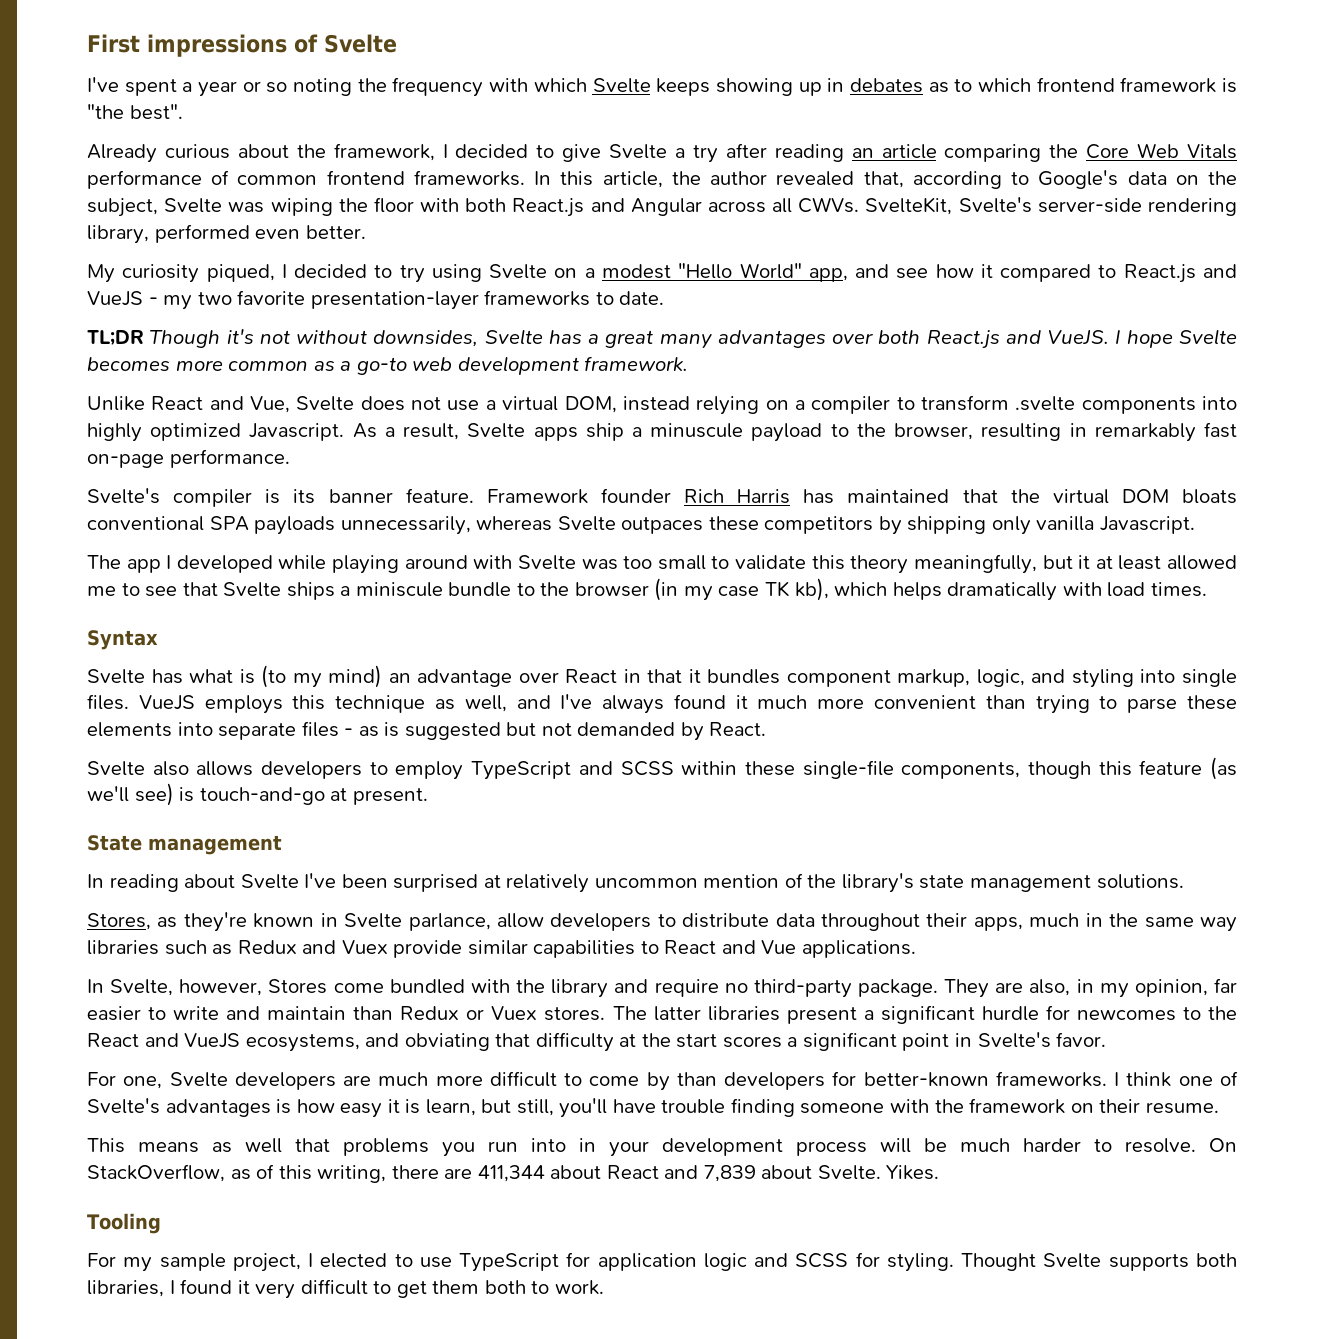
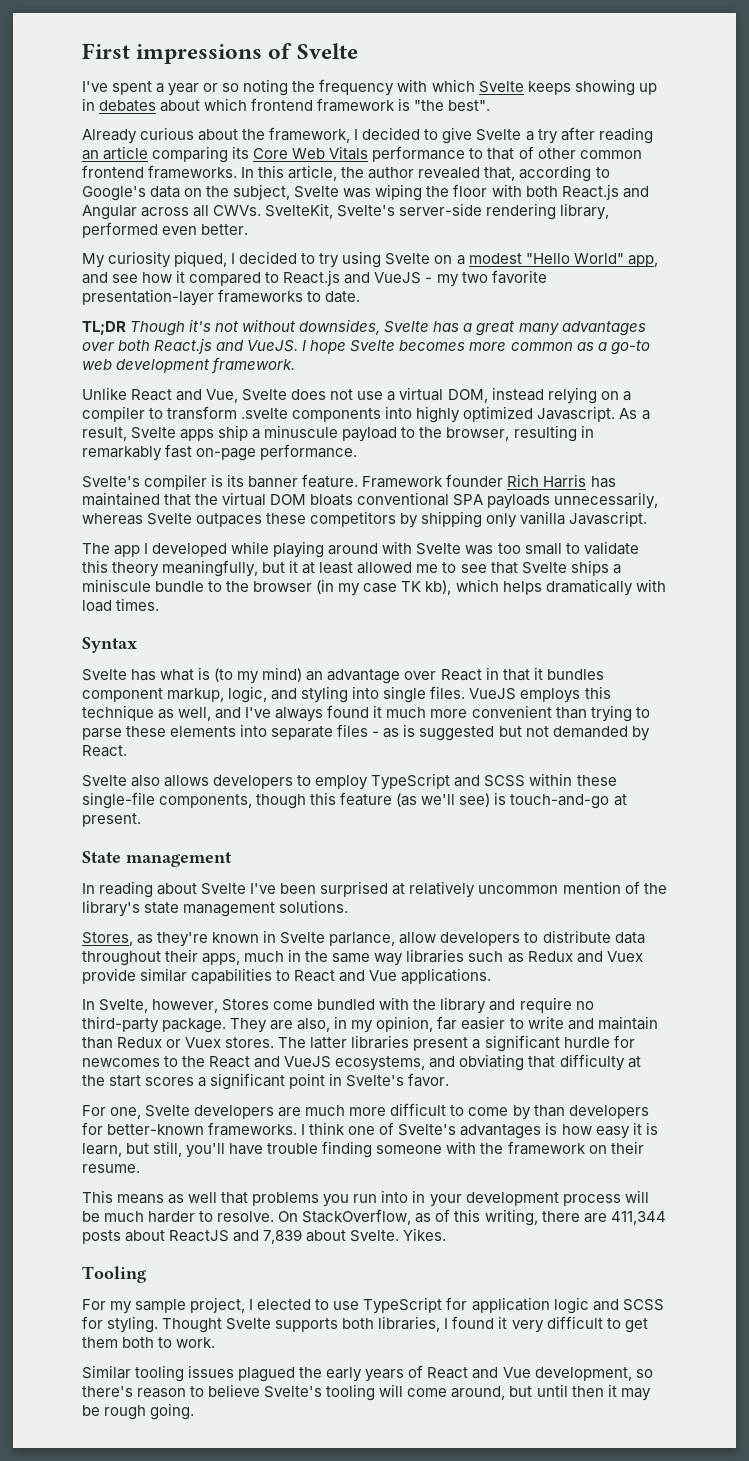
[928,79,973,93] as to -> [160,100,201,112] about
[1049,144,1079,158] the -> [232,146,250,159] its
[211,170,230,185] of -> [469,146,576,160] to that of other
[550,1165,659,1179] about React -> [82,1230,230,1244] posts about ReactJS
(604, 1287) none -> [82,1365,653,1382] [82,1384,651,1401] [82,1403,195,1420] // Similar tooling issues plagued the early years of React and Vue development, so there's reason to believe Svelte's tooling will come around, but until then it may be rough going.

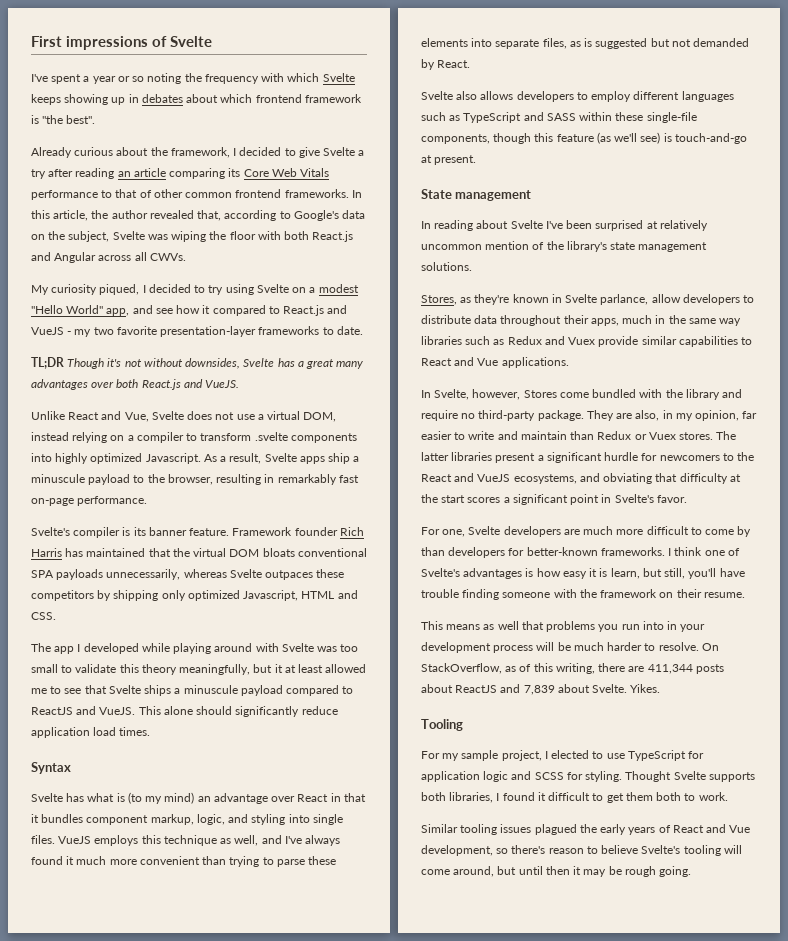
[265,203,610,220] [82,222,249,238] SvelteKit, Svelte's server-side rendering library, performed even better. -> (186, 257) none
[302,340,650,355] [82,357,296,374] I hope Svelte becomes more common as a go-to web development framework. -> (240, 384) none
[520,511,648,527] vanilla Javascript. -> [187,590,358,601] [31,612,56,620] optimized Javascript, HTML and CSS.
[82,579,666,596] miniscule bundle to the browser (in my case TK kb), which helps dramatically with -> [183,685,354,696] [31,706,338,717] [31,727,90,738] minuscule payload compared to ReactJS and VueJS. This alone should significantly reduce application
[337,724,380,737] files - -> [542,38,567,49] files,
(369, 782) none -> [633,91,734,102] [421,112,461,121] different languages such as
[484,775,526,787] SCSS -> [546,113,576,121] SASS
[82,1058,160,1067] newcomes -> [659,455,720,461] newcomers
[511,1320,544,1333] very -> (546, 796) none

